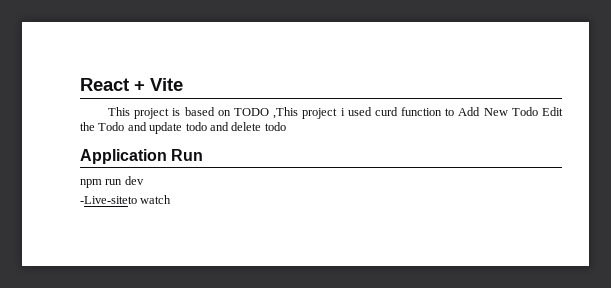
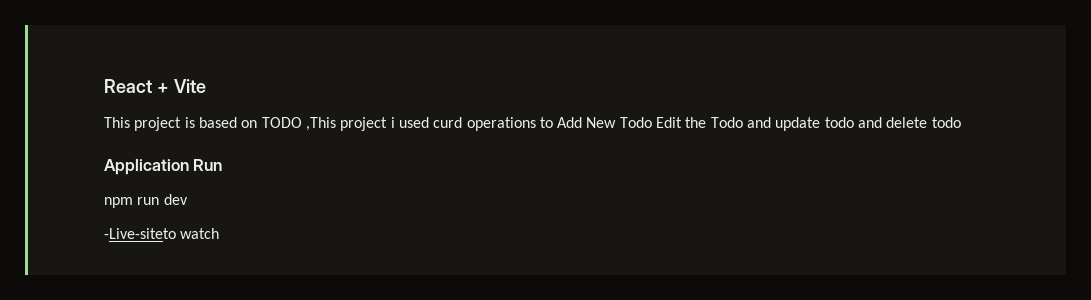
[401,107,443,116] function -> [466,117,536,131] operations

